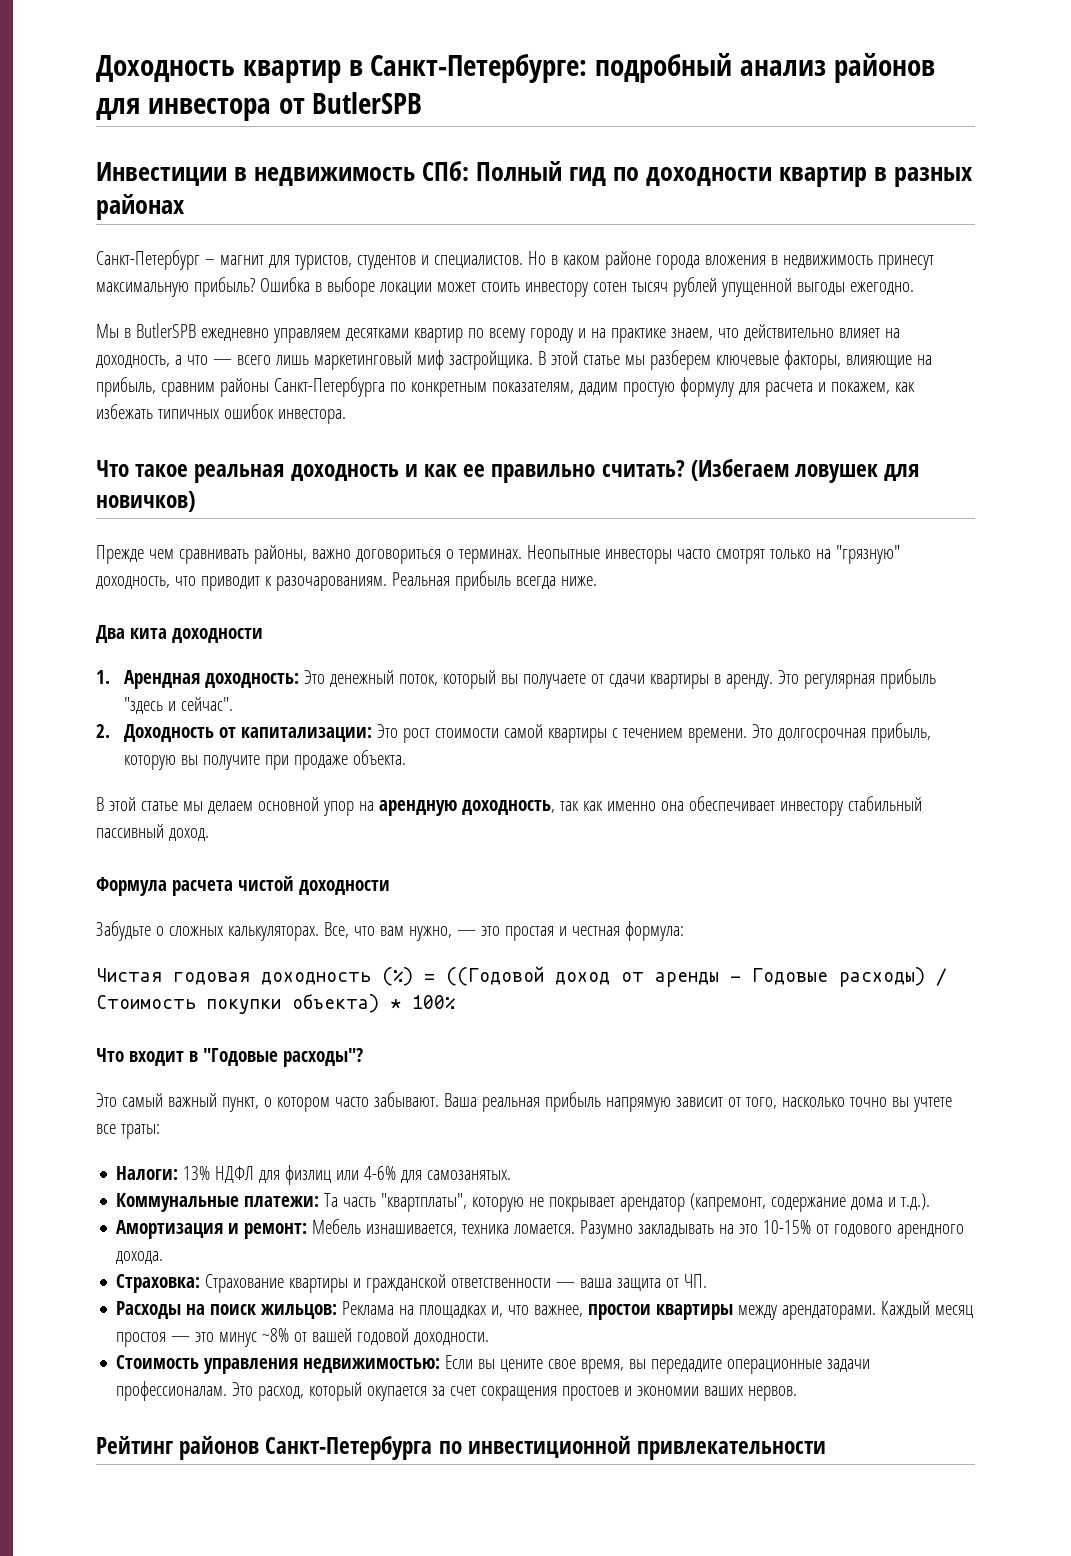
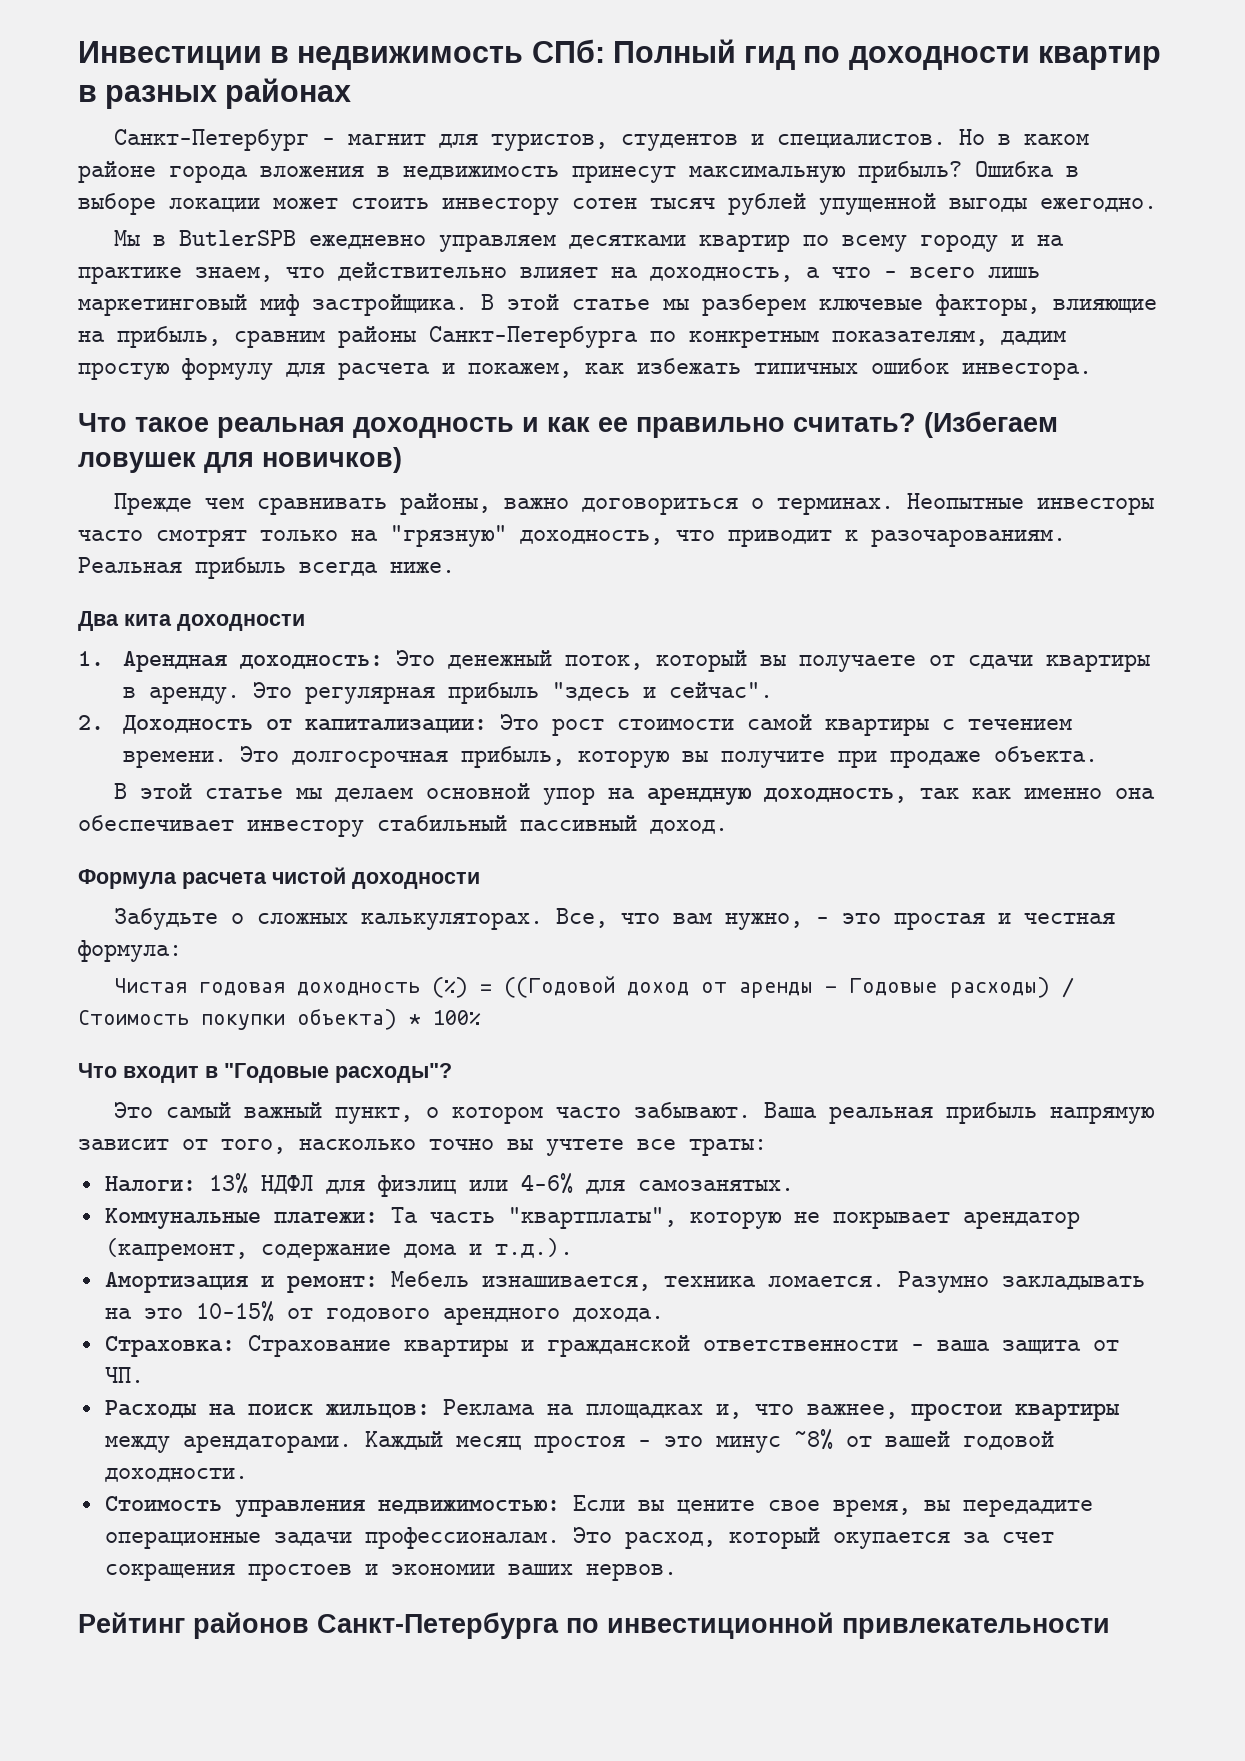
[96,53,935,83] [96,92,423,121] Доходность квартир в Санкт-Петербурге: подробный анализ районов для инвестора от ButlerSPB // -> (78, 55) none

